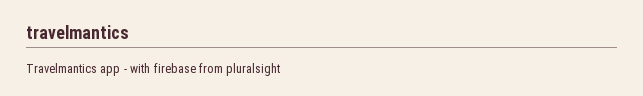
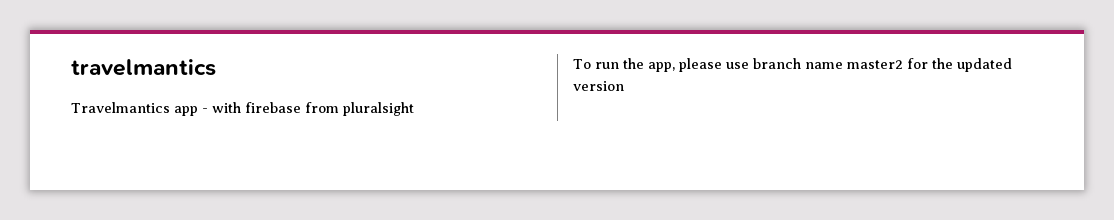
(281, 69) none -> [573,58,1012,72] [573,81,624,91] // To run the app, please use branch name master2 for the updated version

